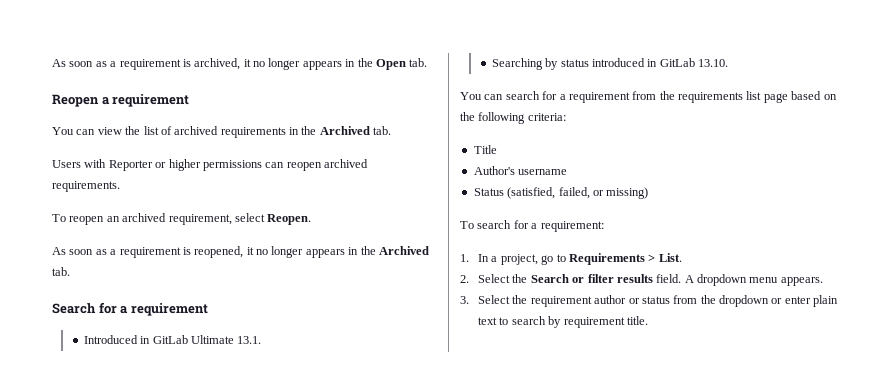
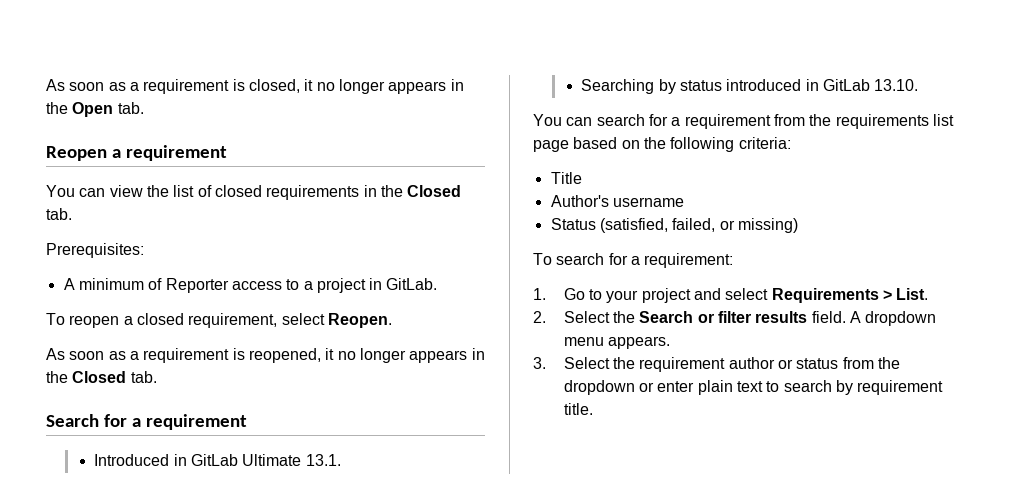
[52,58,241,70] As soon as a requirement is archived, -> [46,79,300,94] As soon as a requirement is closed,
[174,126,219,135] archived -> [214,185,262,197] closed
[319,126,392,135] [52,159,368,171] [52,181,120,192] Archived tab. // Users with Reporter or higher permissions can reopen archived requirements. -> [407,185,462,197] [46,208,72,220] [46,243,144,258] [63,278,438,293] Closed tab. // Prerequisites: // A minimum of Reporter access to a project in GitLab.
[106,213,167,222] an archived -> [123,313,184,325] a closed
[378,246,429,255] Archived -> [72,371,127,383] Closed
[478,254,566,265] In a project, go to -> [563,288,769,303] Go to your project and select

